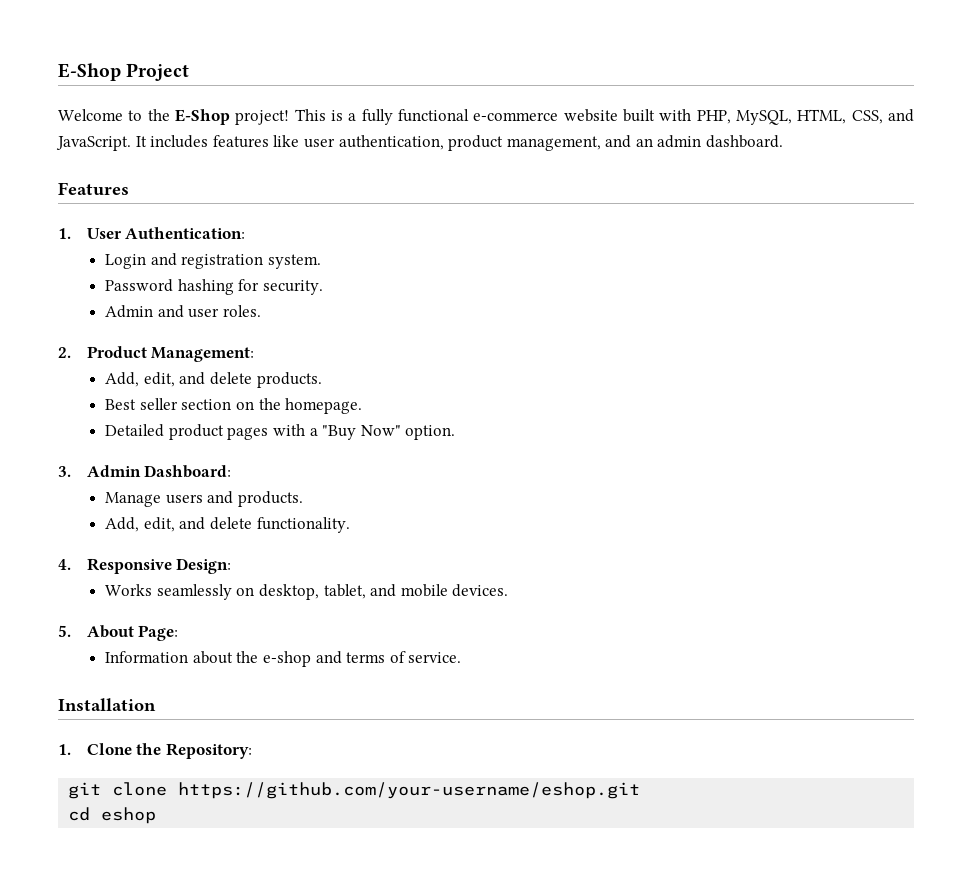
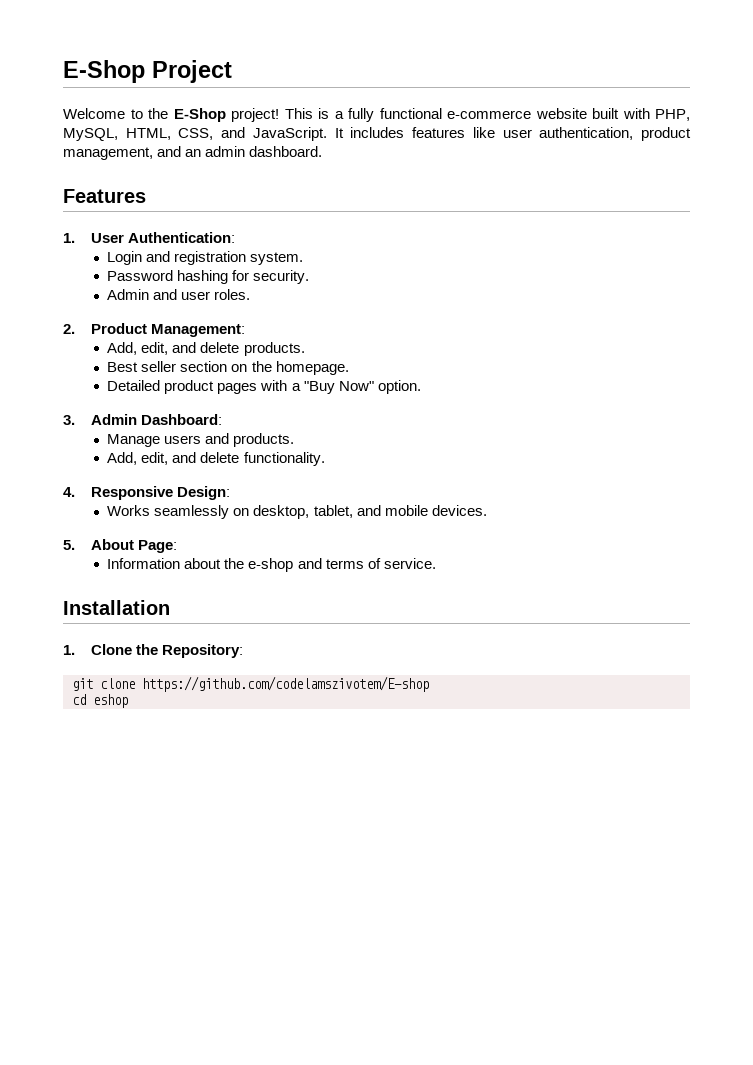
[178,782,641,799] https://github.com/your-username/eshop.git -> [142,676,429,692] https://github.com/codelamszivotem/E-shop

